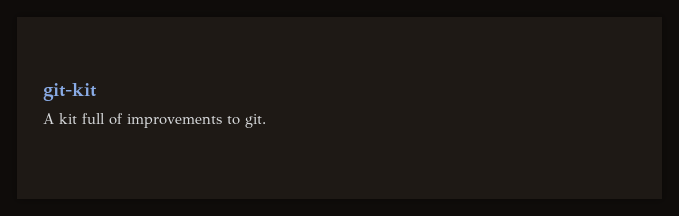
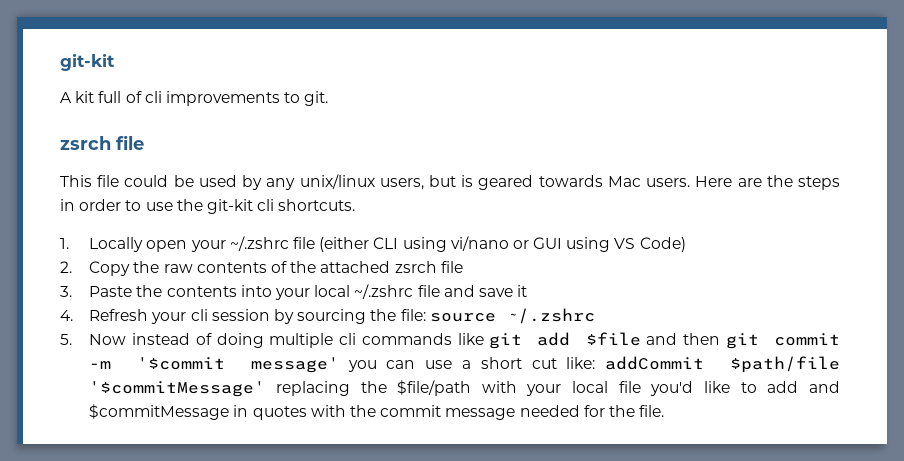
(123, 119) none -> [144,91,162,103] cli
(266, 121) none -> [60,135,144,150] [60,174,840,190] [60,199,356,214] [60,236,686,252] [60,261,463,276] [60,284,528,300] [60,308,595,324] [60,332,840,349] [89,356,840,373] [89,380,841,397] [89,404,665,420] // zsrch file // This file could be used by any unix/linux users, but is geared towards Mac users. Here are the steps in order to use the git-kit cli shortcuts. // 1. Locally open your ~/.zshrc file (either CLI using vi/nano or GUI using VS Code) // 2. Copy the raw contents of the attached zsrch file // 3. Paste the contents into your local ~/.zshrc file and save it // 4. Refresh your cli session by sourcing the file: source ~/.zshrc // 5. Now instead of doing multiple cli commands like git add $file and then git commit -m '$commit message' you can use a short cut like: addCommit $path/file '$commitMessage' replacing the $file/path with your local file you'd like to add and $commitMessage in quotes with the commit message needed for the file.

